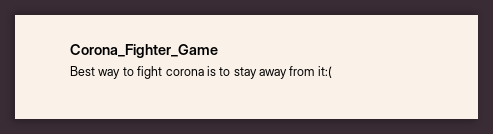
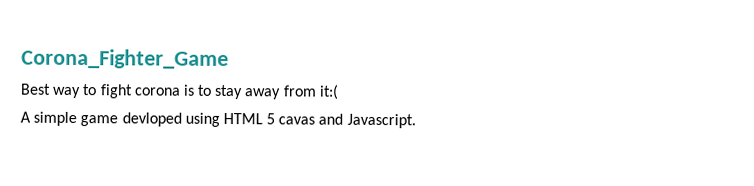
(332, 72) none -> [20,111,416,129] // A simple game devloped using HTML 5 cavas and Javascript.

